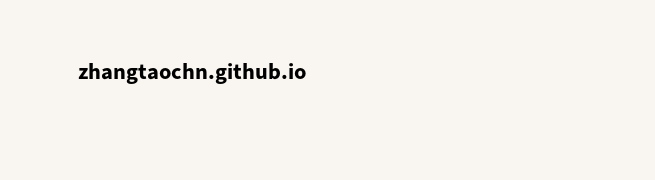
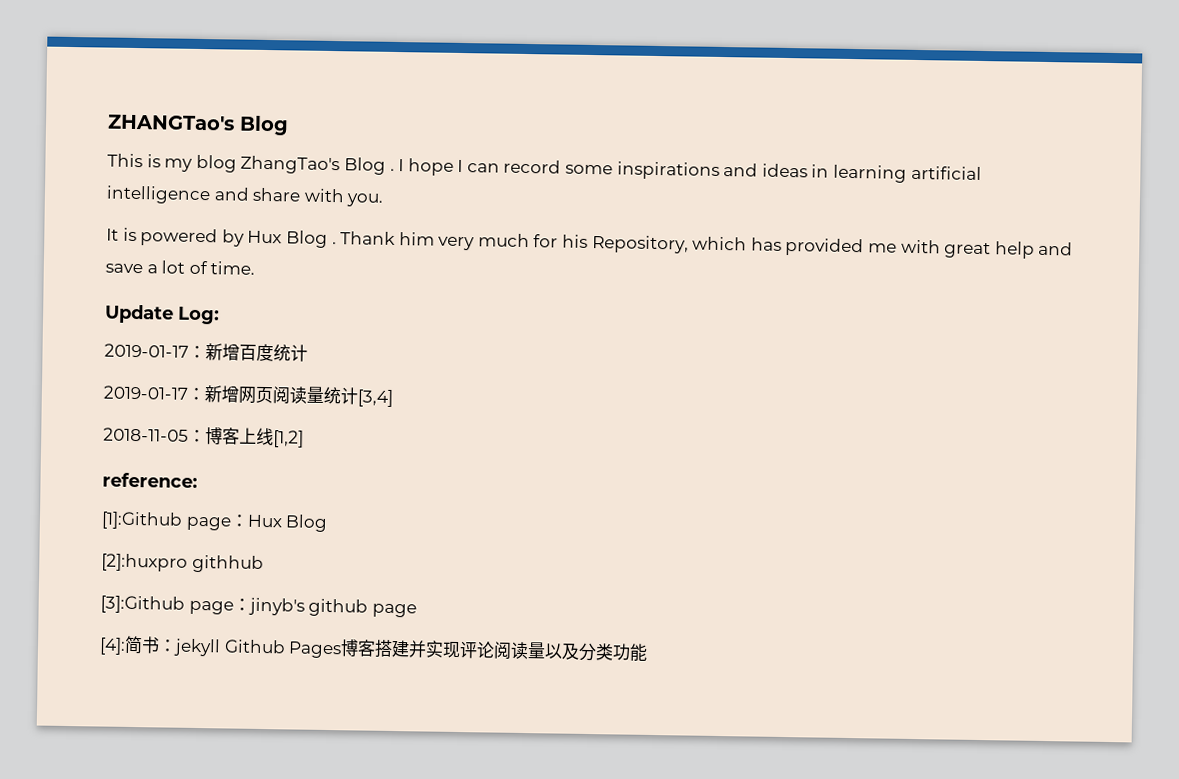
[78,63,306,84] zhangtaochn.github.io -> [107,114,289,136] [107,153,982,183] [106,185,384,207] [106,227,1074,259] [105,260,256,275] [104,304,220,325] [104,343,308,362] [103,385,393,407] [103,427,304,448] [102,472,198,488] [101,511,329,532] [101,553,264,574] [100,595,417,618] [99,635,649,662] ZHANGTao's Blog // This is my blog ZhangTao's Blog . I hope I can record some inspirations and ideas in learning artificial intelligence and share with you. // It is powered by Hux Blog . Thank him very much for his Repository, which has provided me with great help and save a lot of time. // Update Log: // 2019-01-17：新增百度统计 // 2019-01-17：新增网页阅读量统计[3,4] // 2018-11-05：博客上线[1,2] // reference: // [1]:Github page：Hux Blog // [2]:huxpro githhub // [3]:Github page：jinyb's github page // [4]:简书：jekyll Github Pages博客搭建并实现评论阅读量以及分类功能

